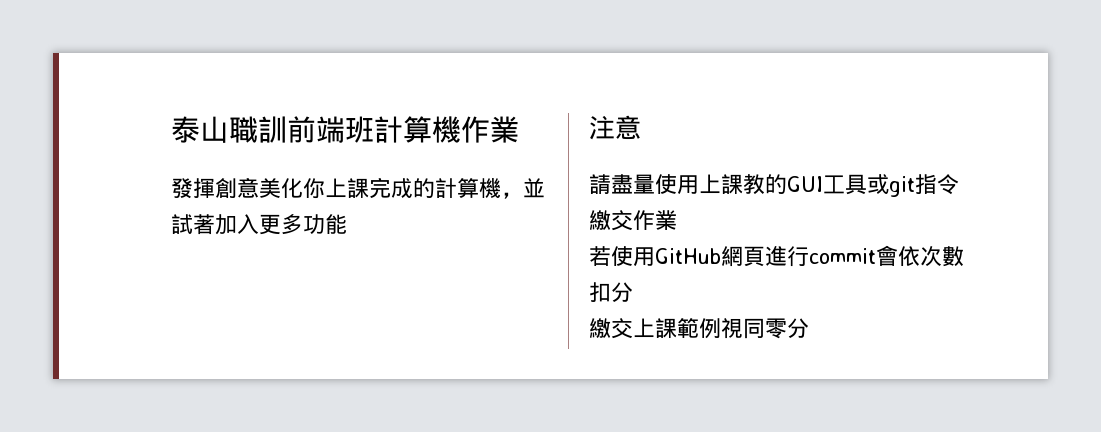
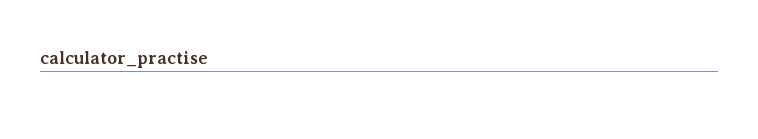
[171,116,519,143] [171,177,545,199] [171,214,347,235] [589,115,641,140] [589,174,959,197] [589,210,677,231] [589,245,964,267] [589,282,633,302] [589,318,809,339] 泰山職訓前端班計算機作業 // 發揮創意美化你上課完成的計算機，並試著加入更多功能 // 注意 // 請盡量使用上課教的GUI工具或git指令繳交作業 // 若使用GitHub網頁進行commit會依次數扣分 // 繳交上課範例視同零分 -> [40,51,208,68] calculator_practise

